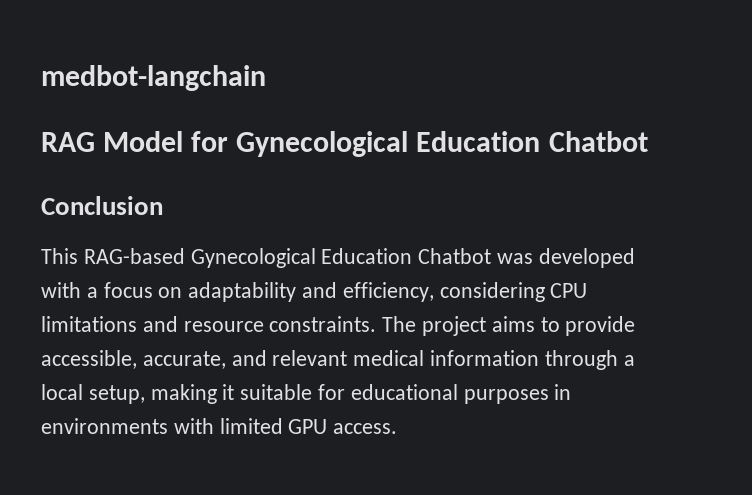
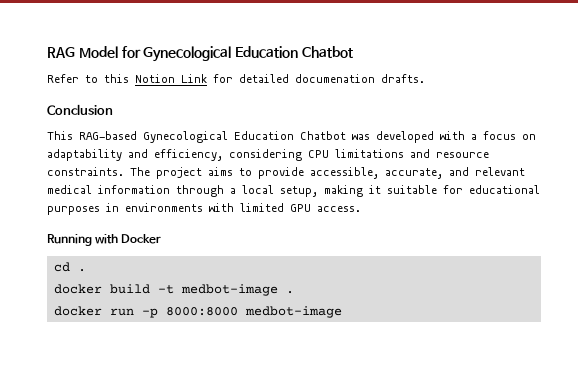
[41,65,266,91] medbot-langchain // -> (47, 52) none
(648, 141) none -> [47,74,425,83] // Refer to this Notion Link for detailed documenation drafts.
(398, 428) none -> [47,234,162,246] [53,262,86,272] [53,284,294,296] [53,306,342,318] // Running with Docker // cd . // docker build -t medbot-image . // docker run -p 8000:8000 medbot-image

